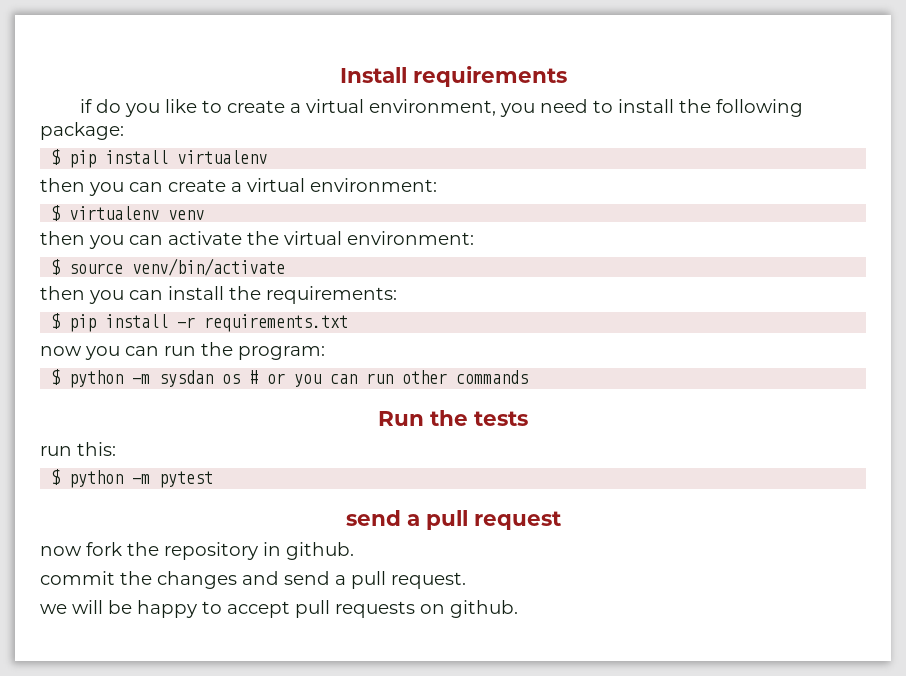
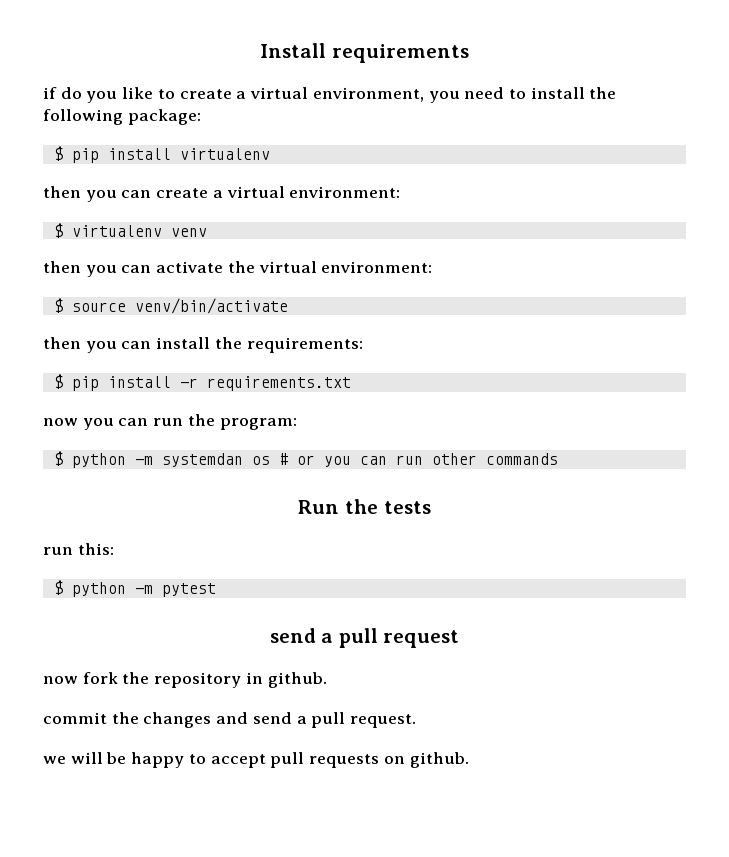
[159,370,214,387] sysdan -> [161,453,243,467] systemdan

